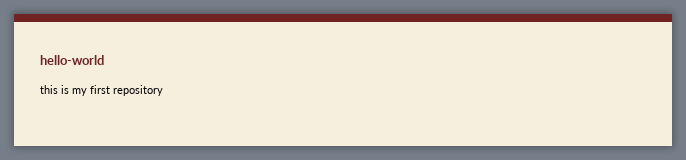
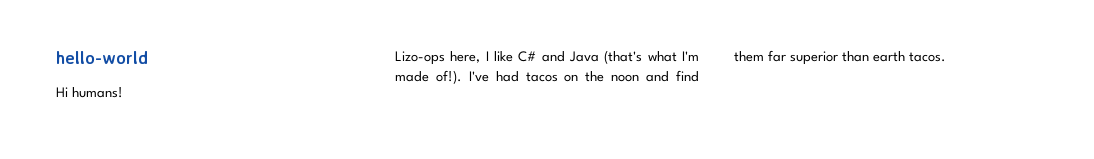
[40,85,163,96] this is my first repository -> [56,87,123,98] [395,50,699,65] [395,70,699,84] [734,50,946,65] Hi humans! // Lizo-ops here, I like C# and Java (that's what I'm made of!). I've had tacos on the noon and find them far superior than earth tacos.

